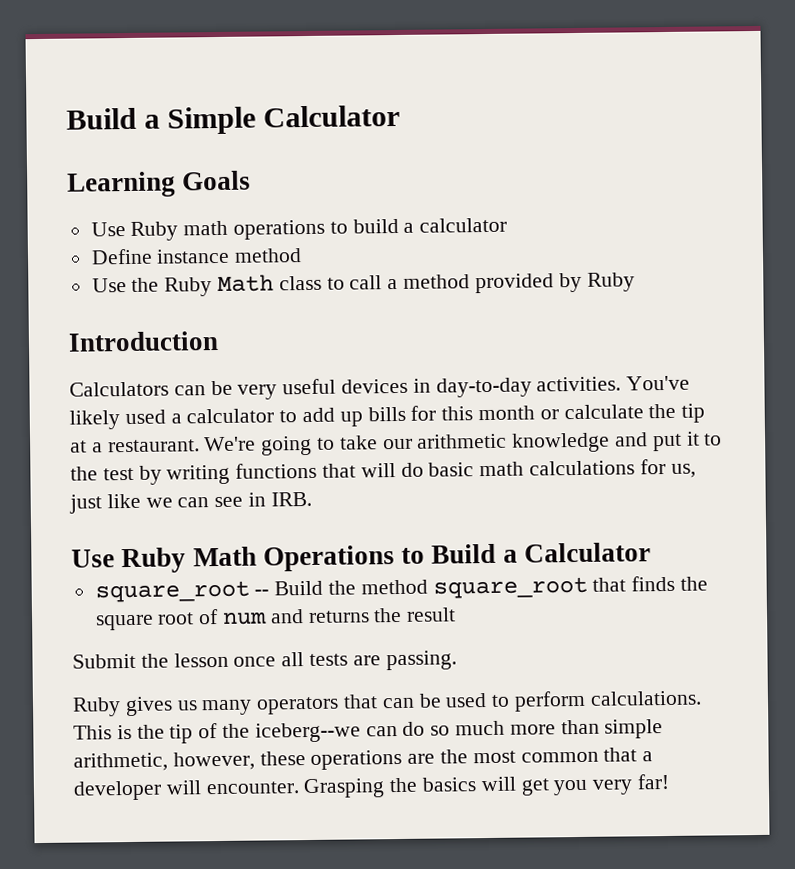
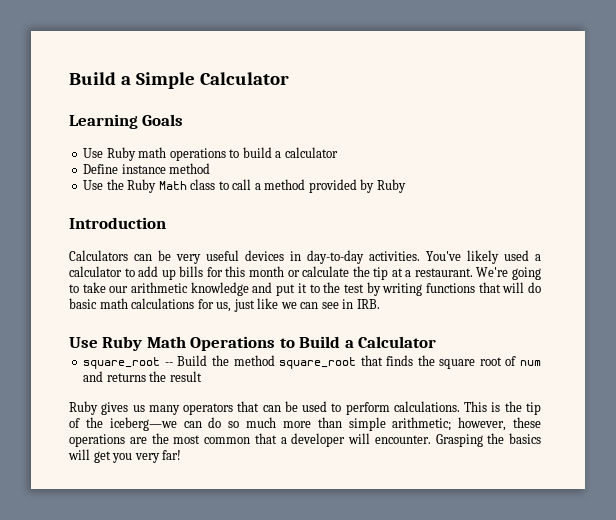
[72,650,457,671] // Submit the lesson once all tests are passing. -> (202, 376) none
[254,722,361,743] iceberg--we -> [109,417,177,431] iceberg—we
[73,752,168,772] arithmetic, -> [392,417,452,431] arithmetic;

